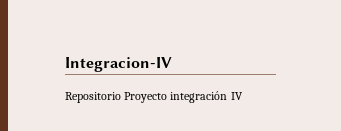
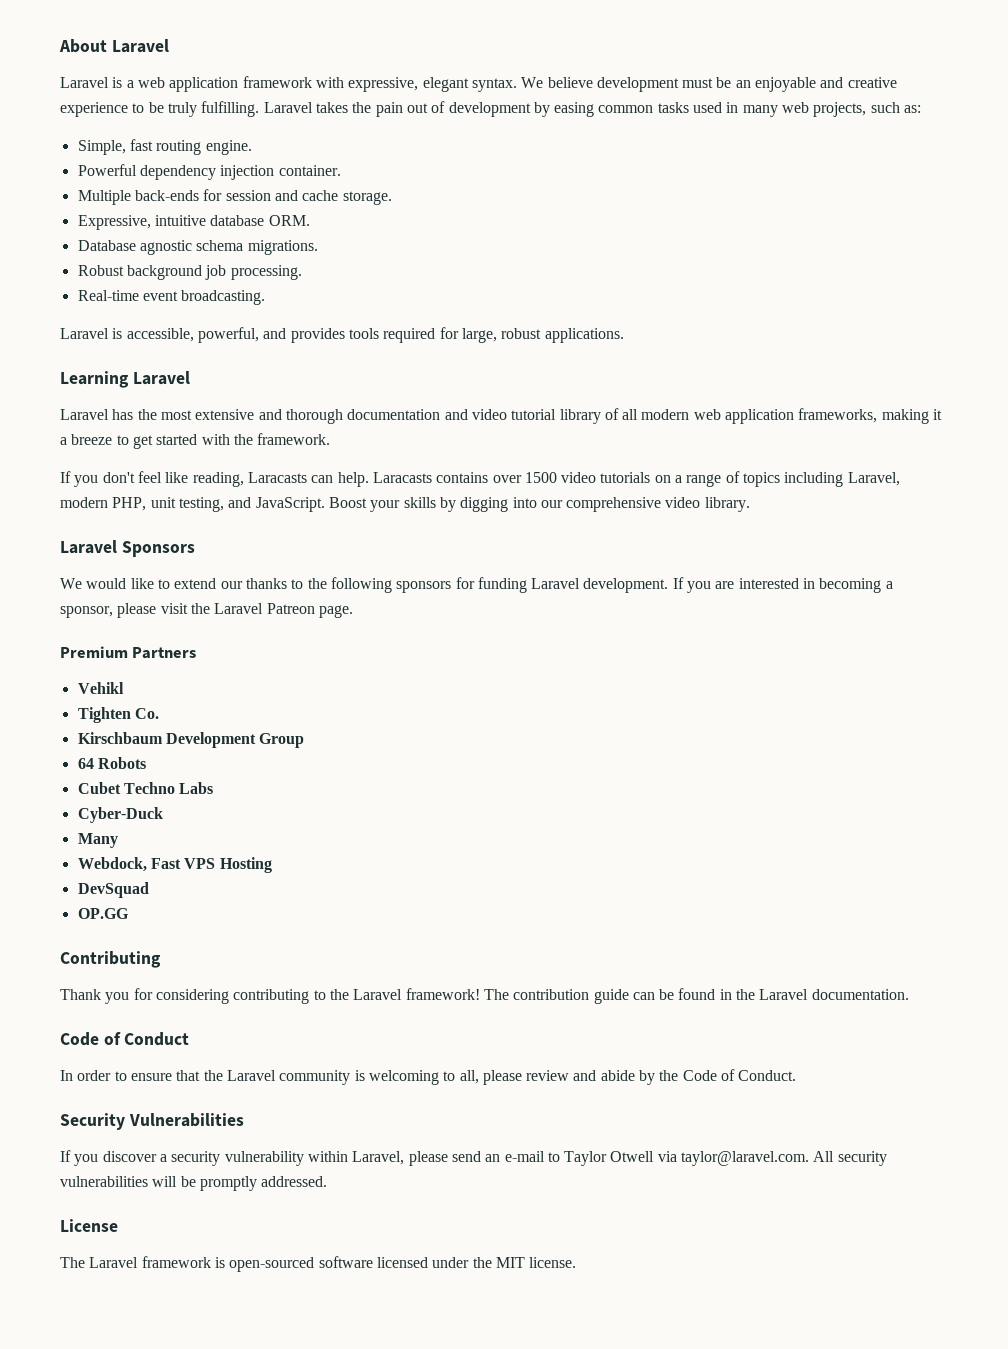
[65,57,172,72] [65,91,243,103] Integracion-IV // Repositorio Proyecto integración IV -> [59,39,169,53] [60,76,897,92] [60,101,922,117] [77,139,252,155] [77,164,341,180] [77,189,392,205] [77,215,310,230] [77,240,318,255] [77,265,302,280] [77,290,266,305] [60,327,624,343] [60,371,190,388] [60,408,943,424] [60,433,331,449] [60,471,900,487] [60,497,750,512] [60,540,195,557] [60,577,893,593] [60,603,353,618] [60,646,197,659] [77,682,124,694] [77,707,159,723] [77,732,305,748] [77,757,146,769] [77,782,214,794] [77,807,163,823] [77,833,118,848] [77,857,272,873] [77,882,149,898] [77,908,129,919] [60,951,161,968] [60,988,909,1004] [60,1032,190,1046] [60,1069,797,1085] [60,1113,244,1130] [60,1150,887,1166] [60,1176,328,1191] [60,1219,118,1232] [60,1256,577,1272] About Laravel // Laravel is a web application framework with expressive, elegant syntax. We believe development must be an enjoyable and creative experience to be truly fulfilling. Laravel takes the pain out of development by easing common tasks used in many web projects, such as: // Simple, fast routing engine. // Powerful dependency injection container. // Multiple back-ends for session and cache storage. // Expressive, intuitive database ORM. // Database agnostic schema migrations. // Robust background job processing. // Real-time event broadcasting. // Laravel is accessible, powerful, and provides tools required for large, robust applications. // Learning Laravel // Laravel has the most extensive and thorough documentation and video tutorial library of all modern web application frameworks, making it a breeze to get started with the framework. // If you don't feel like reading, Laracasts can help. Laracasts contains over 1500 video tutorials on a range of topics including Laravel, modern PHP, unit testing, and JavaScript. Boost your skills by digging into our comprehensive video library. // Laravel Sponsors // We would like to extend our thanks to the following sponsors for funding Laravel development. If you are interested in becoming a sponsor, please visit the Laravel Patreon page. // Premium Partners // Vehikl // Tighten Co. // Kirschbaum Development Group // 64 Robots // Cubet Techno Labs // Cyber-Duck // Many // Webdock, Fast VPS Hosting // DevSquad // OP.GG // Contributing // Thank you for considering contributing to the Laravel framework! The contribution guide can be found in the Laravel documentation. // Code of Conduct // In order to ensure that the Laravel community is welcoming to all, please review and abide by the Code of Conduct. // Security Vulnerabilities // If you discover a security vulnerability within Laravel, please send an e-mail to Taylor Otwell via taylor@laravel.com. All security vulnerabilities will be promptly addressed. // License // The Laravel framework is open-sourced software licensed under the MIT license.

